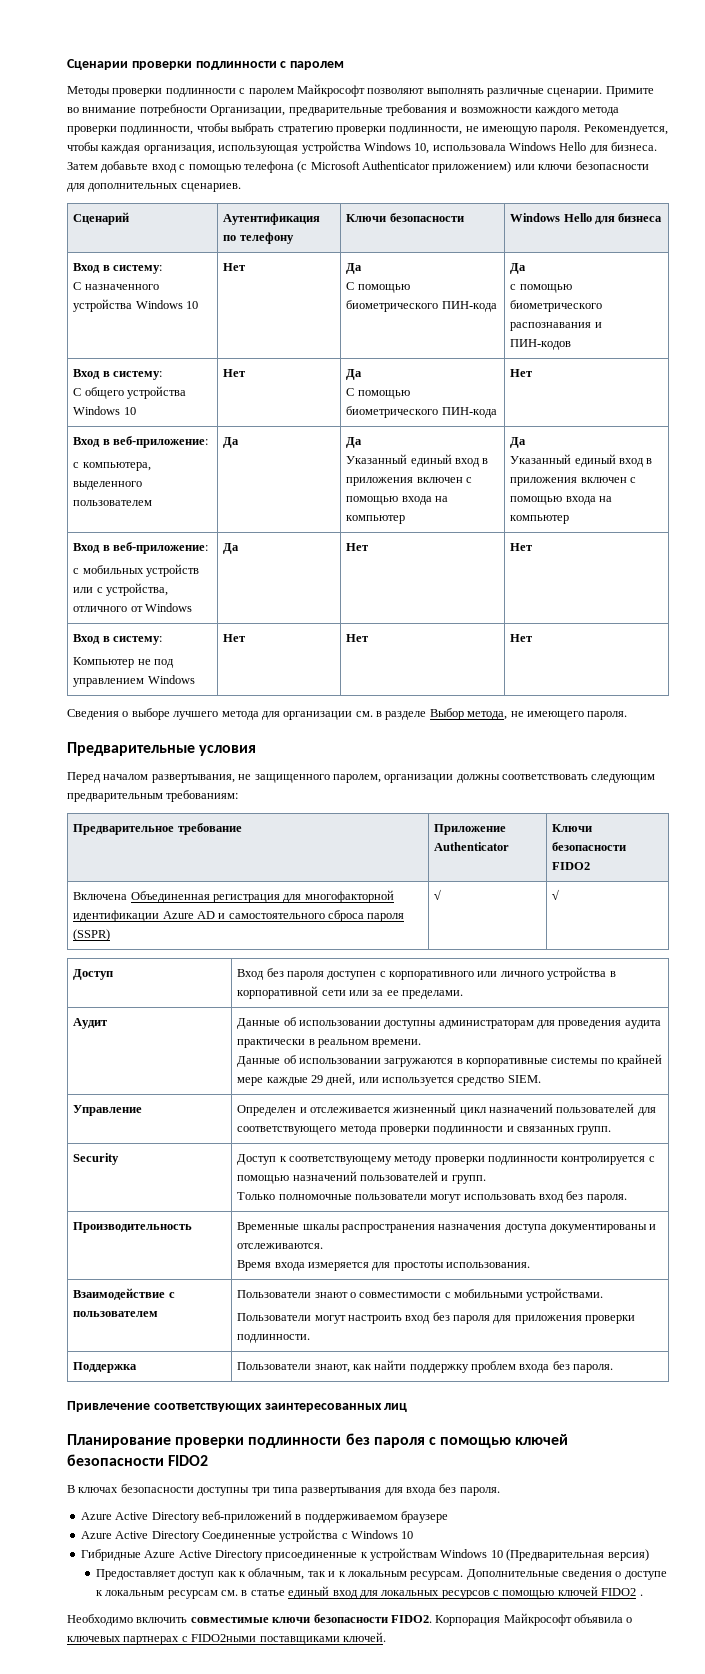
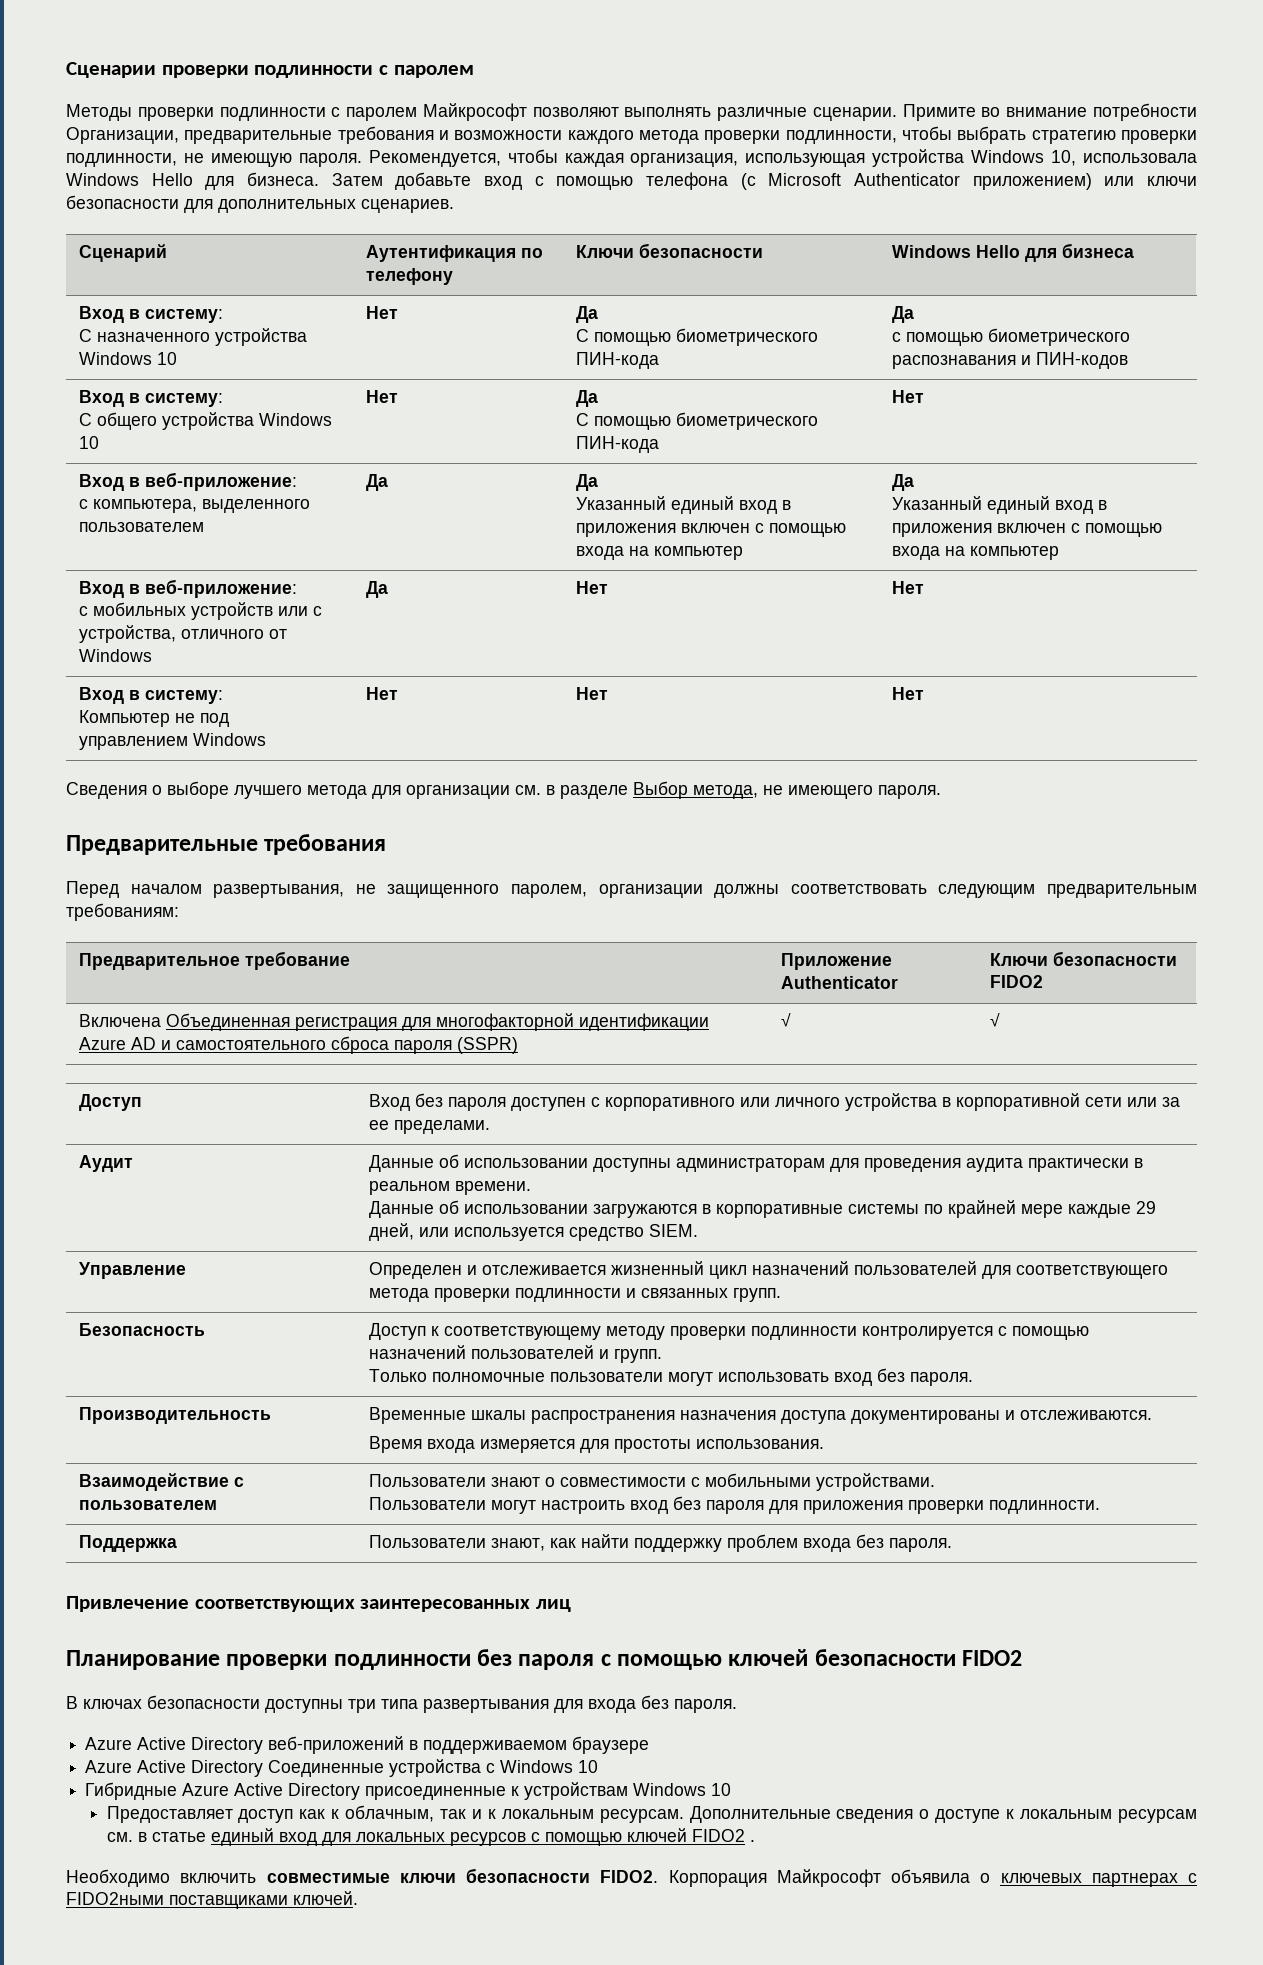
[199,745,257,756] условия -> [264,834,387,855] требования
[73,1153,120,1165] Security -> [78,1323,205,1336] Безопасность
[506,1549,649,1561] (Предварительная версия) -> (732, 1789) none

